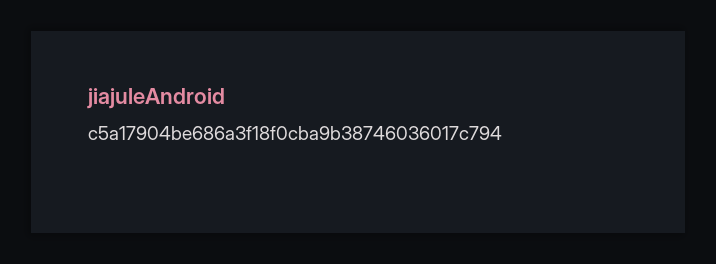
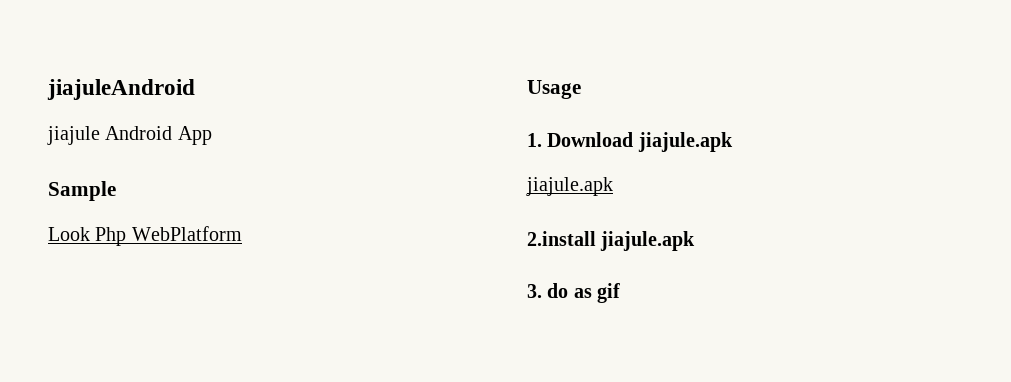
[88,126,502,140] c5a17904be686a3f18f0cba9b38746036017c794 -> [47,126,212,145] [48,181,116,201] [48,226,242,246] [527,80,581,99] [527,132,733,152] [526,177,613,196] [527,231,696,251] [527,283,621,303] jiajule Android App // Sample // Look Php WebPlatform // Usage // 1. Download jiajule.apk // jiajule.apk // 2.install jiajule.apk // 3. do as gif

